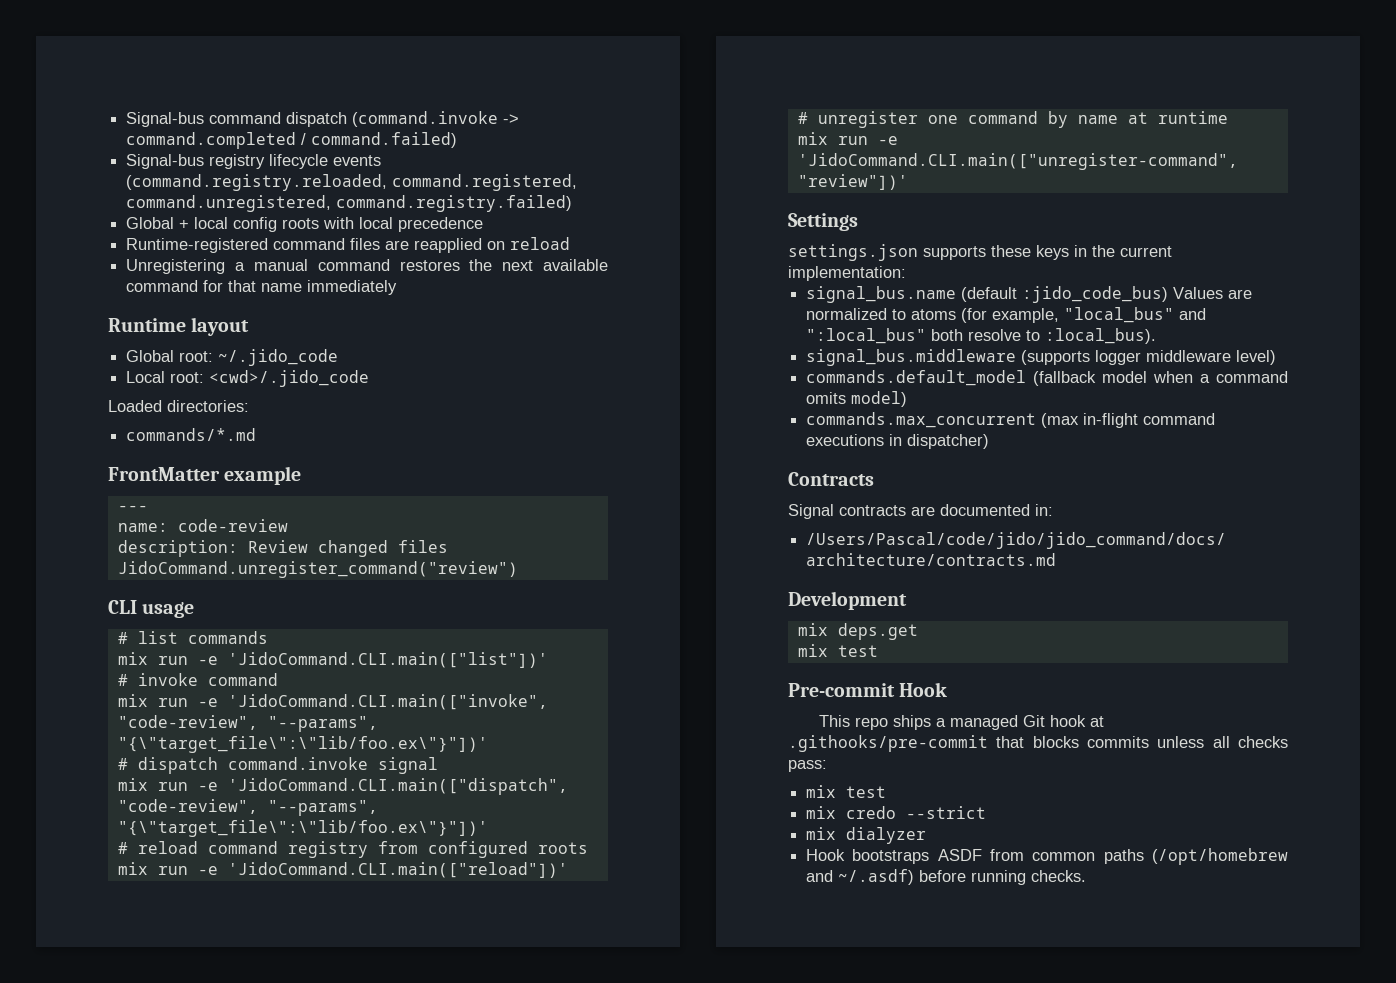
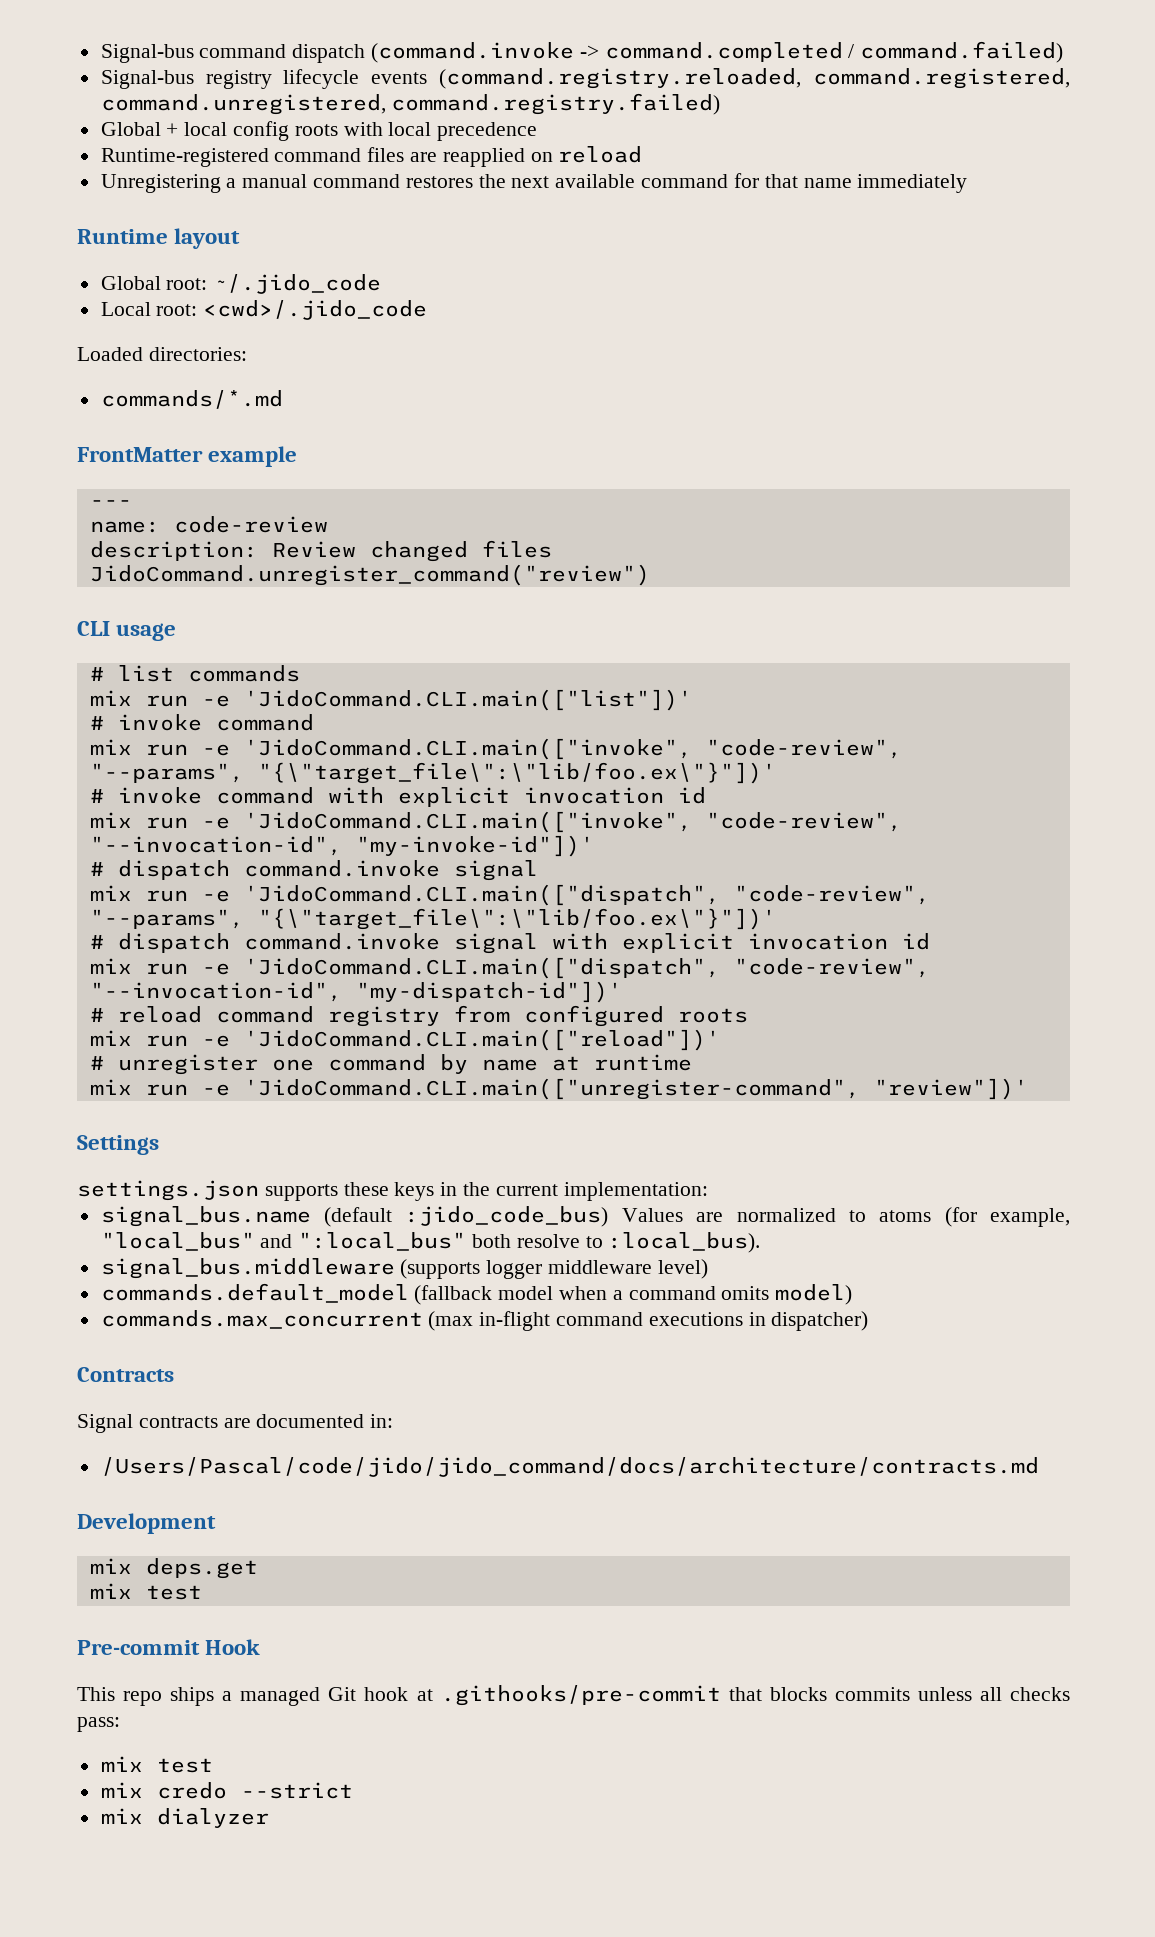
(488, 744) none -> [89,787,706,807] [89,811,902,833] [89,835,594,857] // # invoke command with explicit invocation id // mix run -e 'JidoCommand.CLI.main(["invoke", "code-review", "--invocation-id", "my-invoke-id"])'
(488, 828) none -> [89,933,930,954] [89,957,930,979] [89,981,622,1003] // # dispatch command.invoke signal with explicit invocation id // mix run -e 'JidoCommand.CLI.main(["dispatch", "code-review", "--invocation-id", "my-dispatch-id"])'
[806,848,1288,865] [806,869,1087,885] // Hook bootstraps ASDF from common paths (/opt/homebrew and ~/.asdf) before running checks. -> (269, 1818) none

